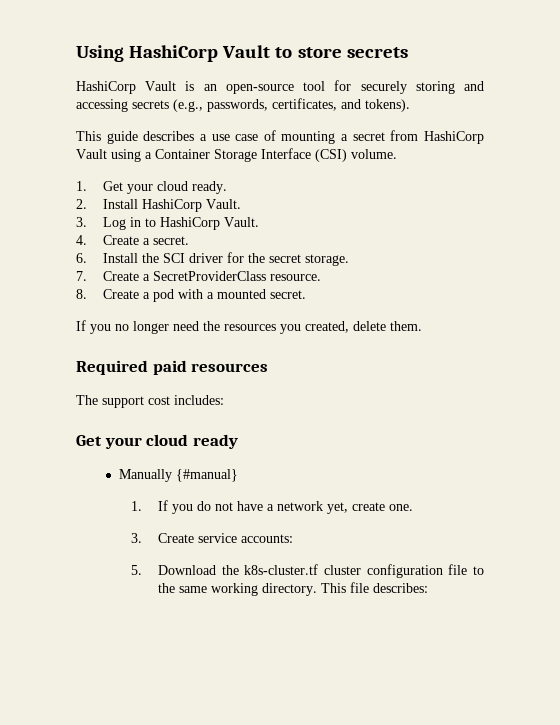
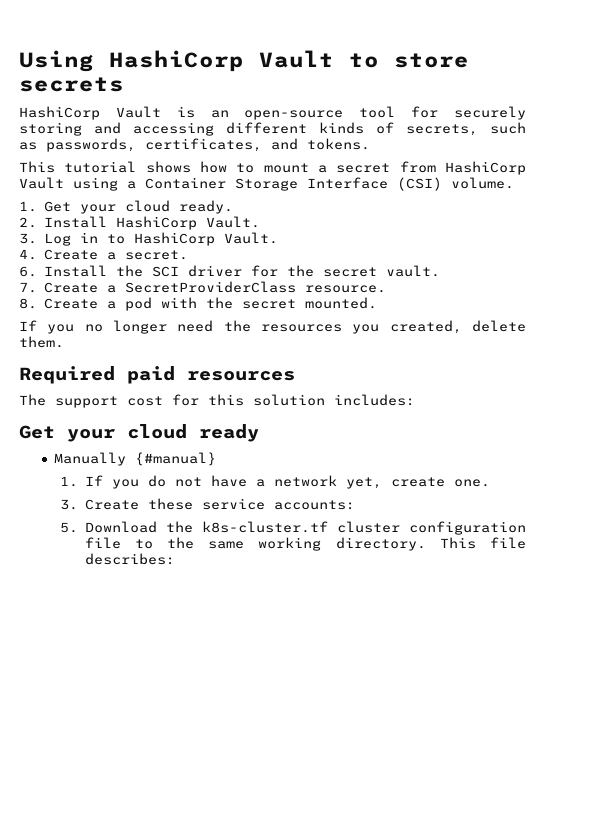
[132,99,203,112] secrets (e.g., -> [226,122,526,136] [19,142,37,150] different kinds of secrets, such as
[365,99,410,112] [76,130,336,144] tokens). // This guide describes a use case of mounting -> [307,138,370,150] [19,161,309,173] tokens. // This tutorial shows how to mount
[305,254,350,266] storage. -> [385,265,440,277] vault.
[207,289,307,299] a mounted secret. -> [205,297,377,309] the secret mounted.
(170, 400) none -> [172,394,325,406] for this solution
(195, 538) none -> [147,498,193,510] these

